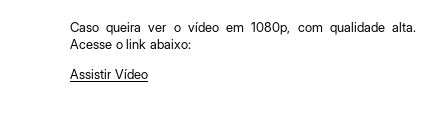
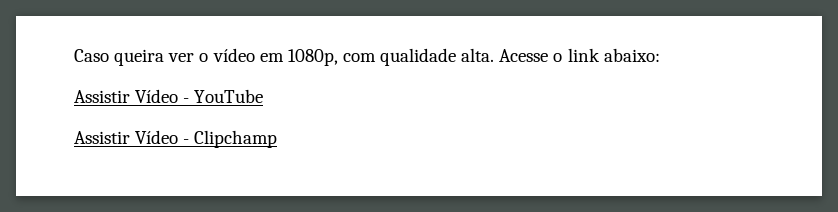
(148, 74) none -> [183,89,264,103] [74,130,278,148] - YouTube // Assistir Vídeo - Clipchamp

